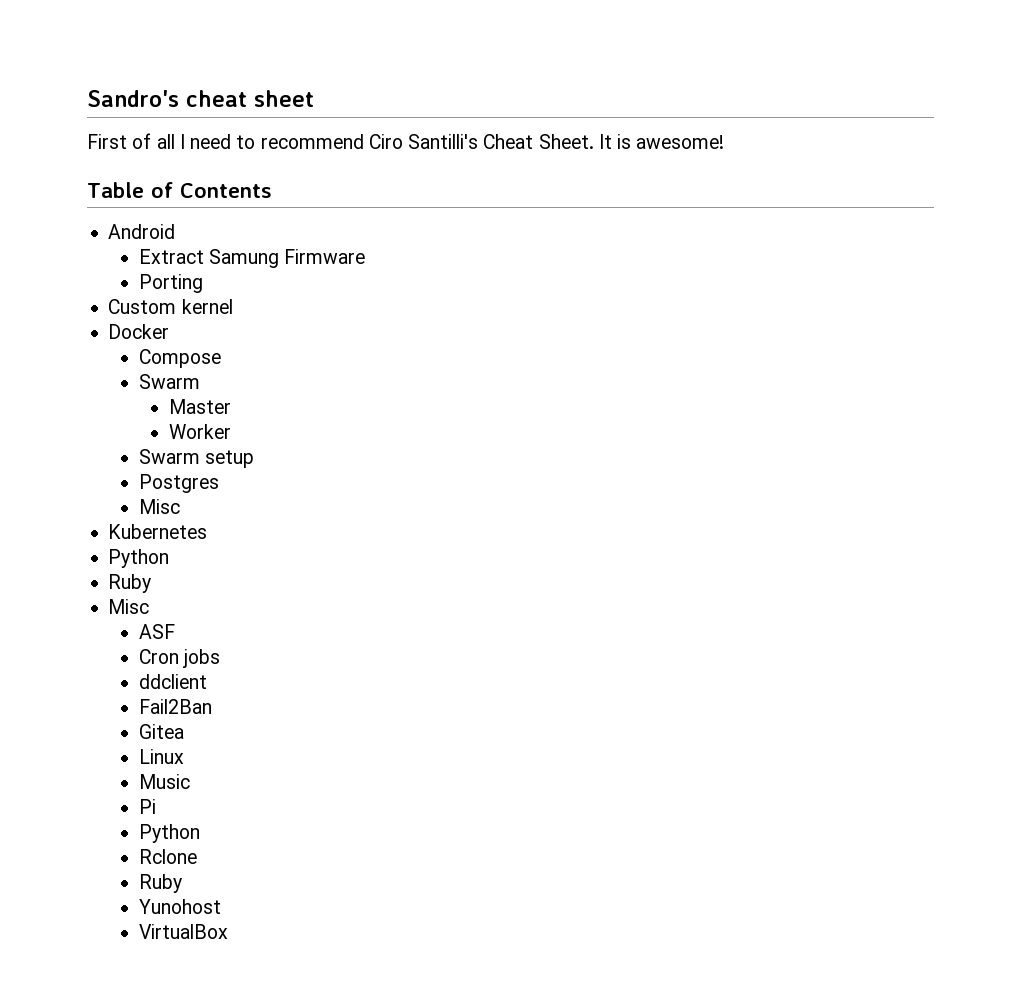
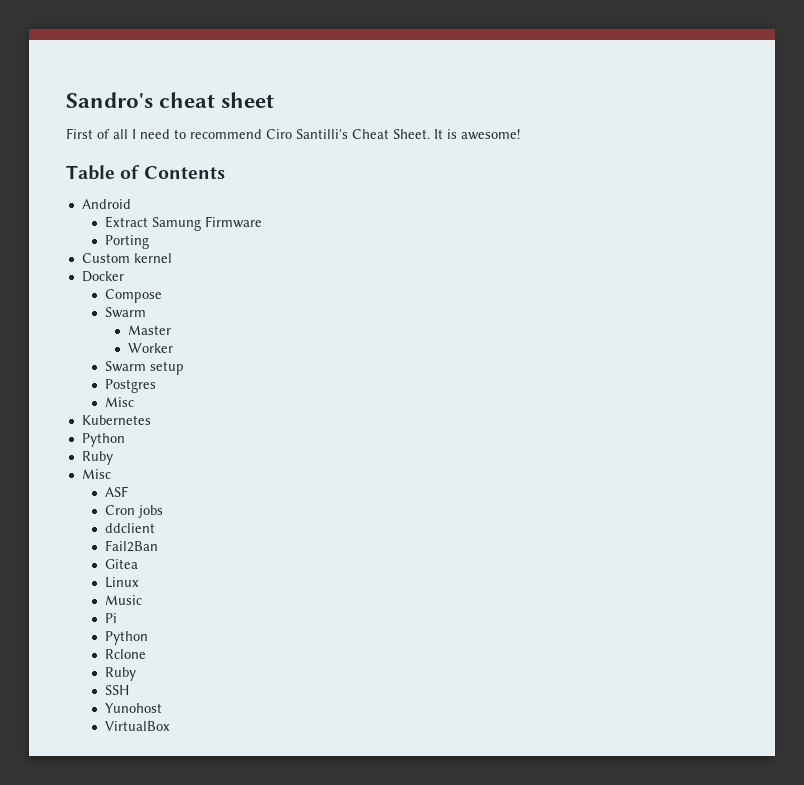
(182, 883) none -> [104,685,130,695] // SSH

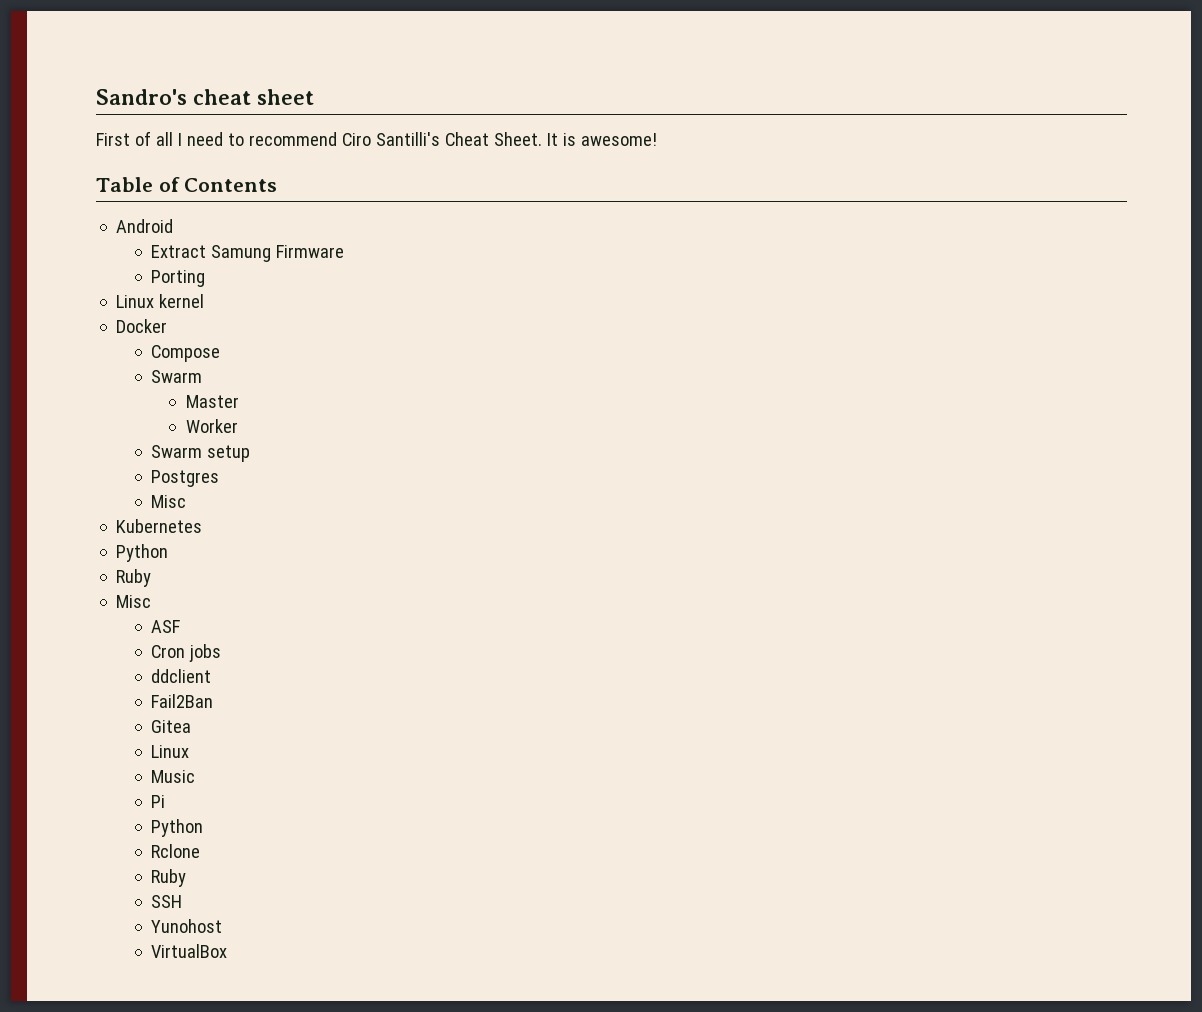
[81,253,130,263] Custom -> [116,295,155,308] Linux

